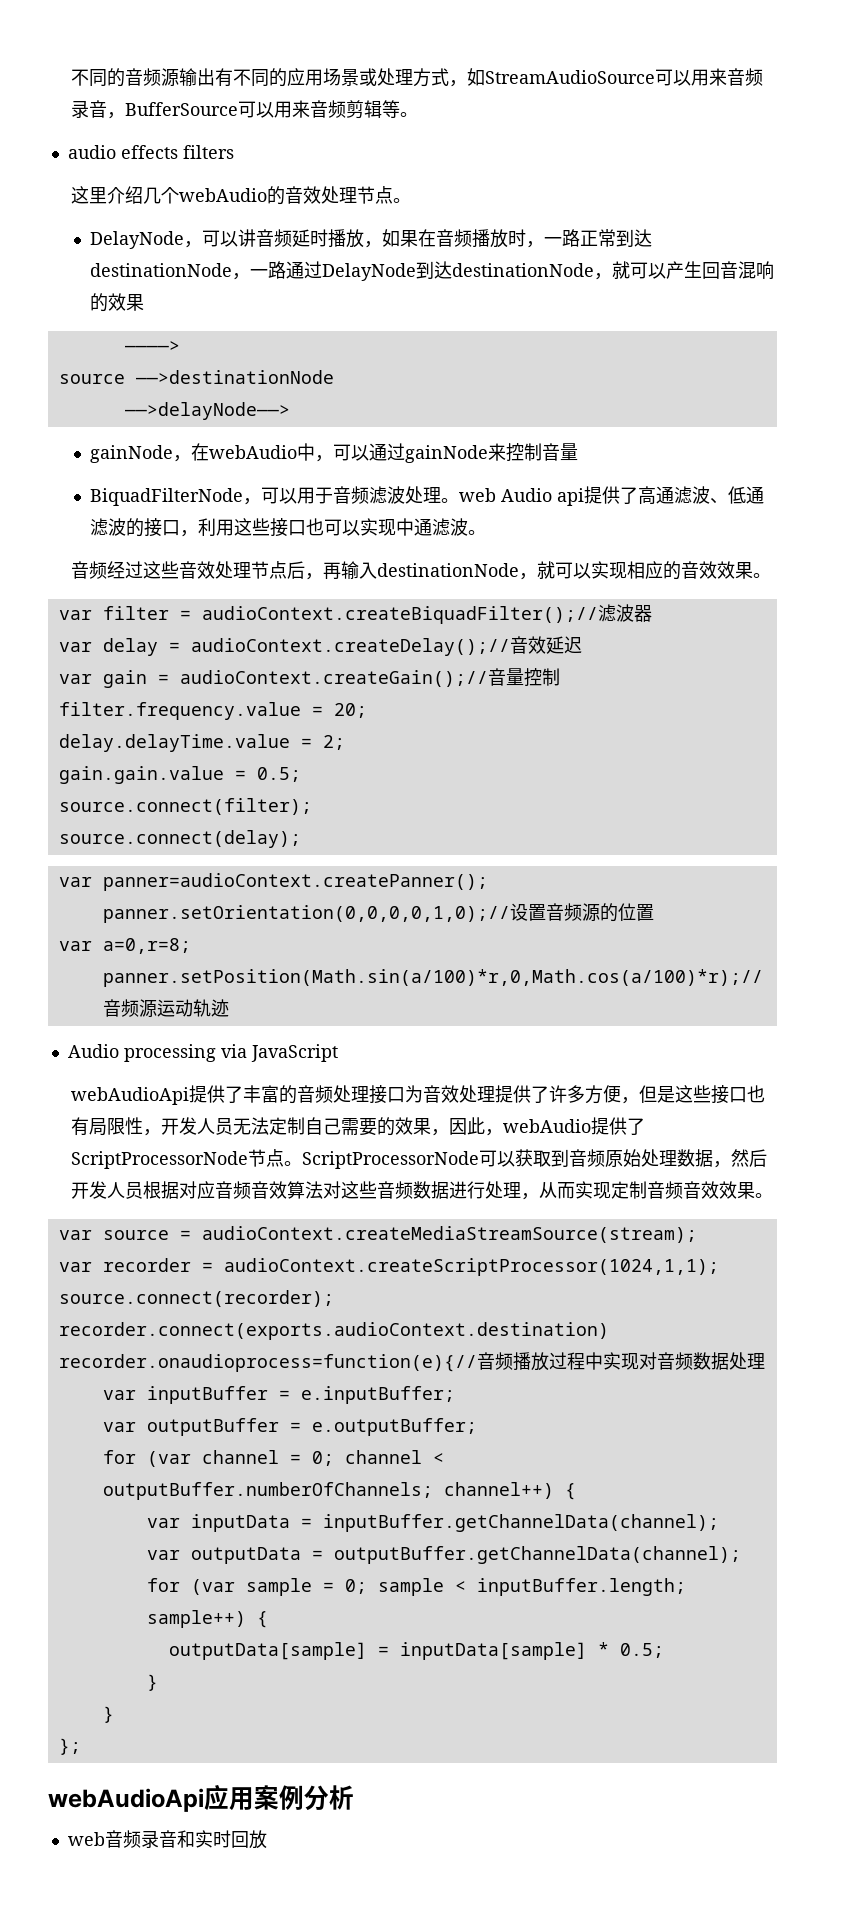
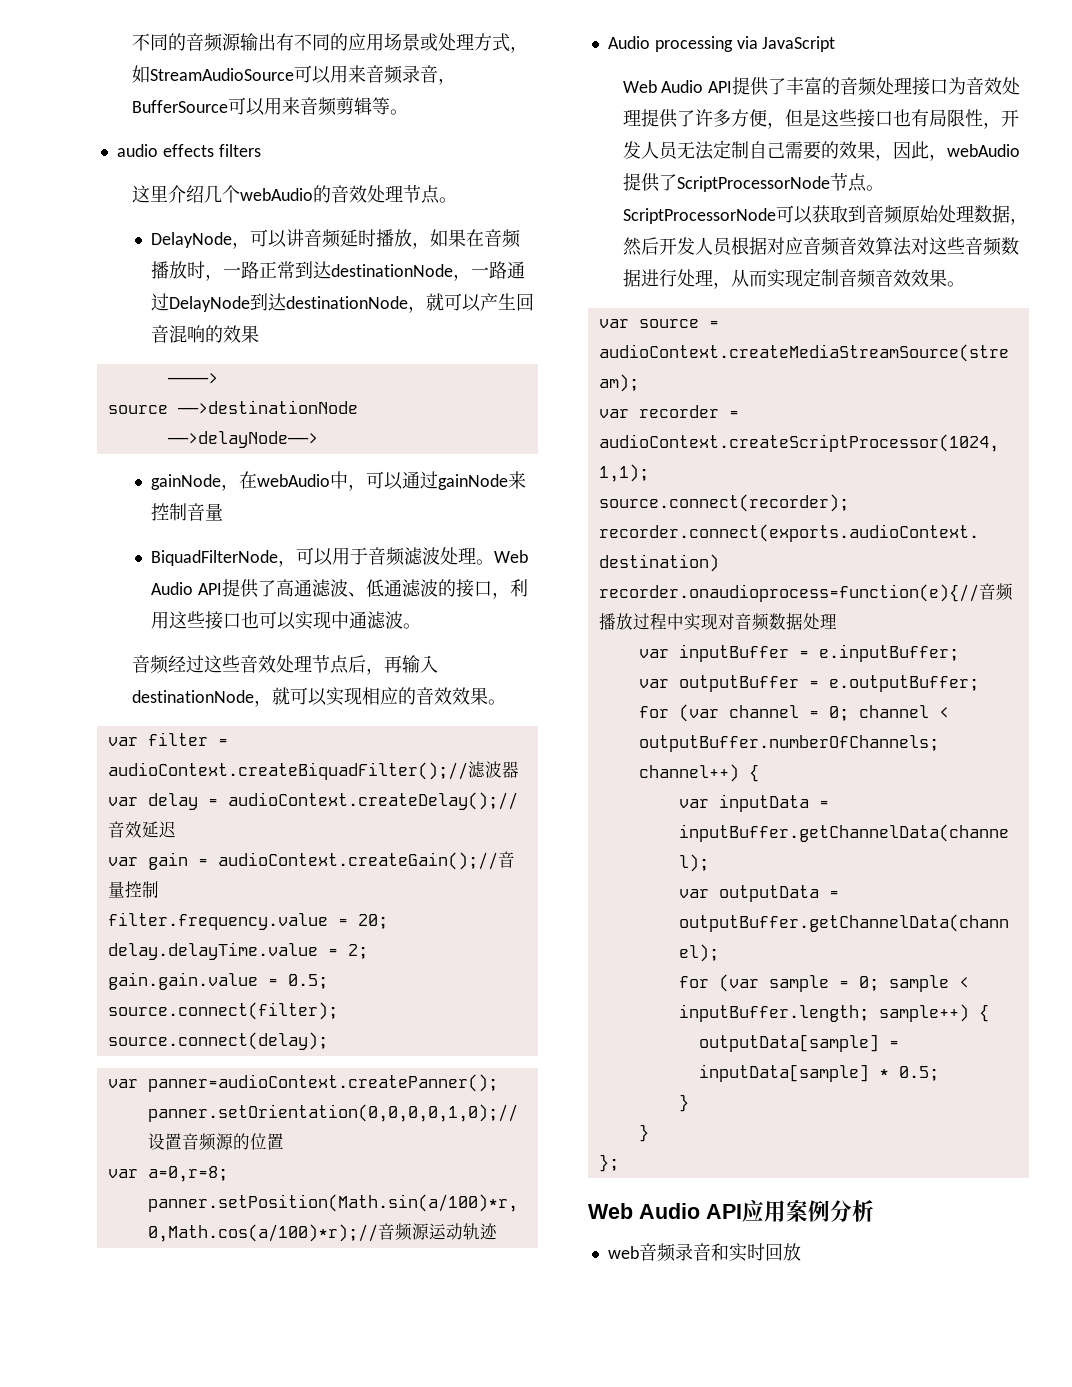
[459,488,585,506] web Audio api -> [494,550,529,563] [151,582,223,595] Web Audio API
[70,1087,189,1105] webAudioApi -> [622,80,733,93] Web Audio API
[48,1788,204,1812] webAudioApi -> [588,1203,742,1219] Web Audio API

